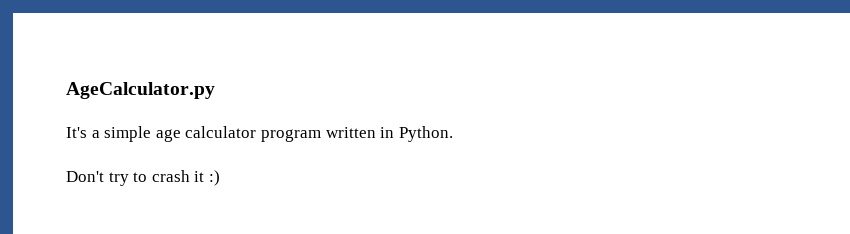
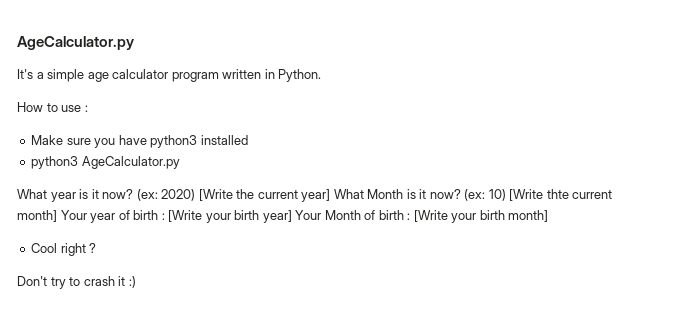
(453, 134) none -> [17,102,88,112] [31,135,248,148] [31,156,180,169] [17,189,613,202] [17,210,549,223] [31,243,97,256] // How to use : // Make sure you have python3 installed // python3 AgeCalculator.py // What year is it now? (ex: 2020) [Write the current year] What Month is it now? (ex: 10) [Write thte current month] Your year of birth : [Write your birth year] Your Month of birth : [Write your birth month] // Cool right ?

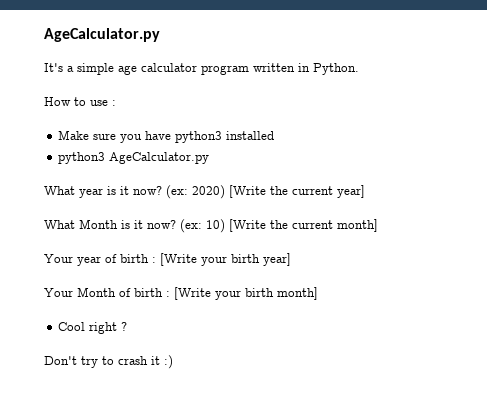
(331, 195) none -> (365, 191) //
[546,189,569,199] thte -> [270,220,288,229] the
(57, 216) none -> (378, 225) //
(292, 216) none -> (291, 259) //

